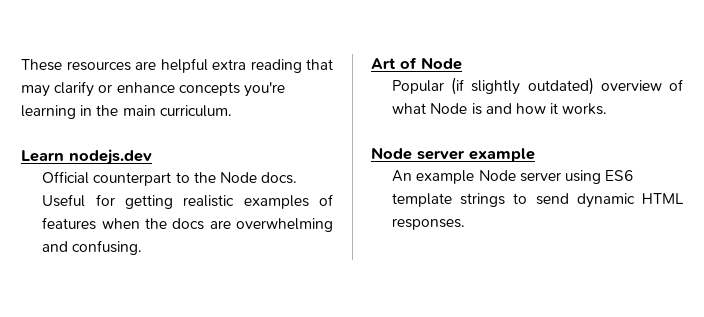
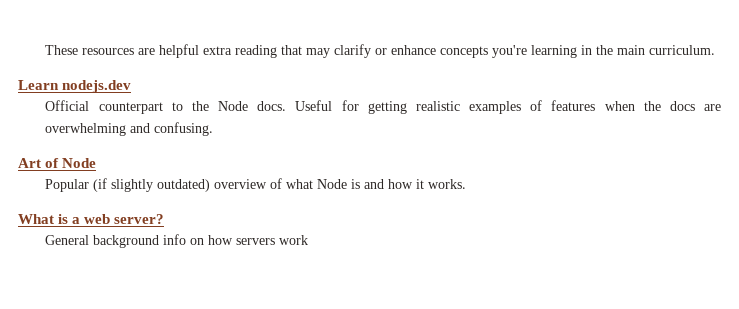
[371,147,535,162] [392,170,634,184] [392,193,684,208] [392,218,466,230] Node server example // An example Node server using ES6 template strings to send dynamic HTML responses. -> [18,214,165,224] [45,234,309,248] What is a web server? // General background info on how servers work

